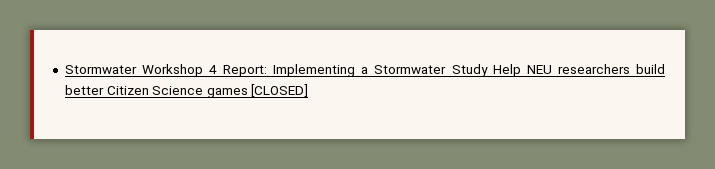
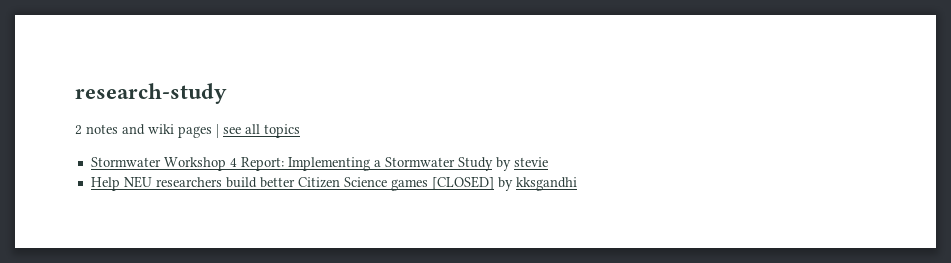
(64, 69) none -> [75,83,227,104] [75,124,300,138] research-study // 2 notes and wiki pages | see all topics //
(488, 70) none -> [495,157,548,171] by stevie //
(309, 90) none -> [497,177,577,191] by kksgandhi

